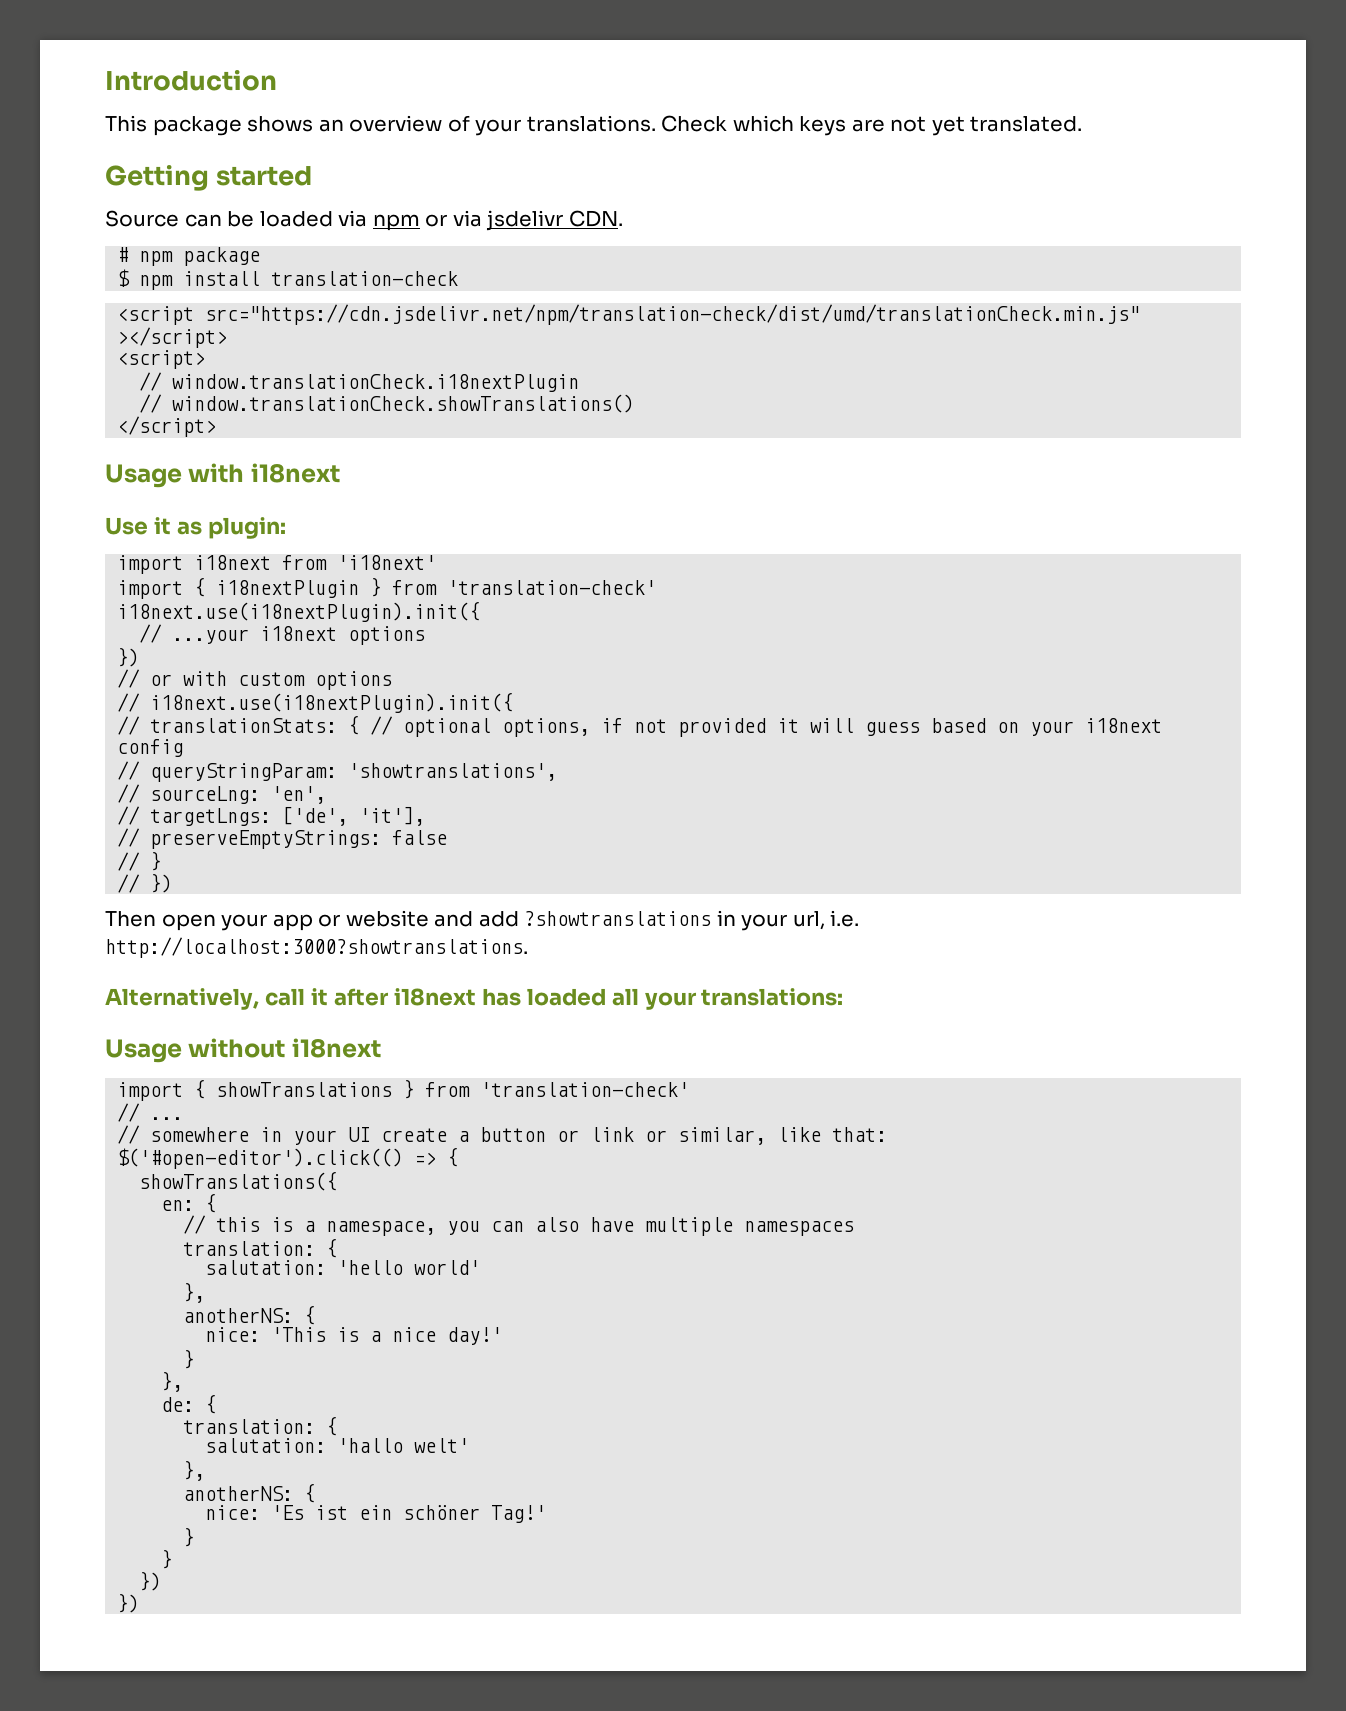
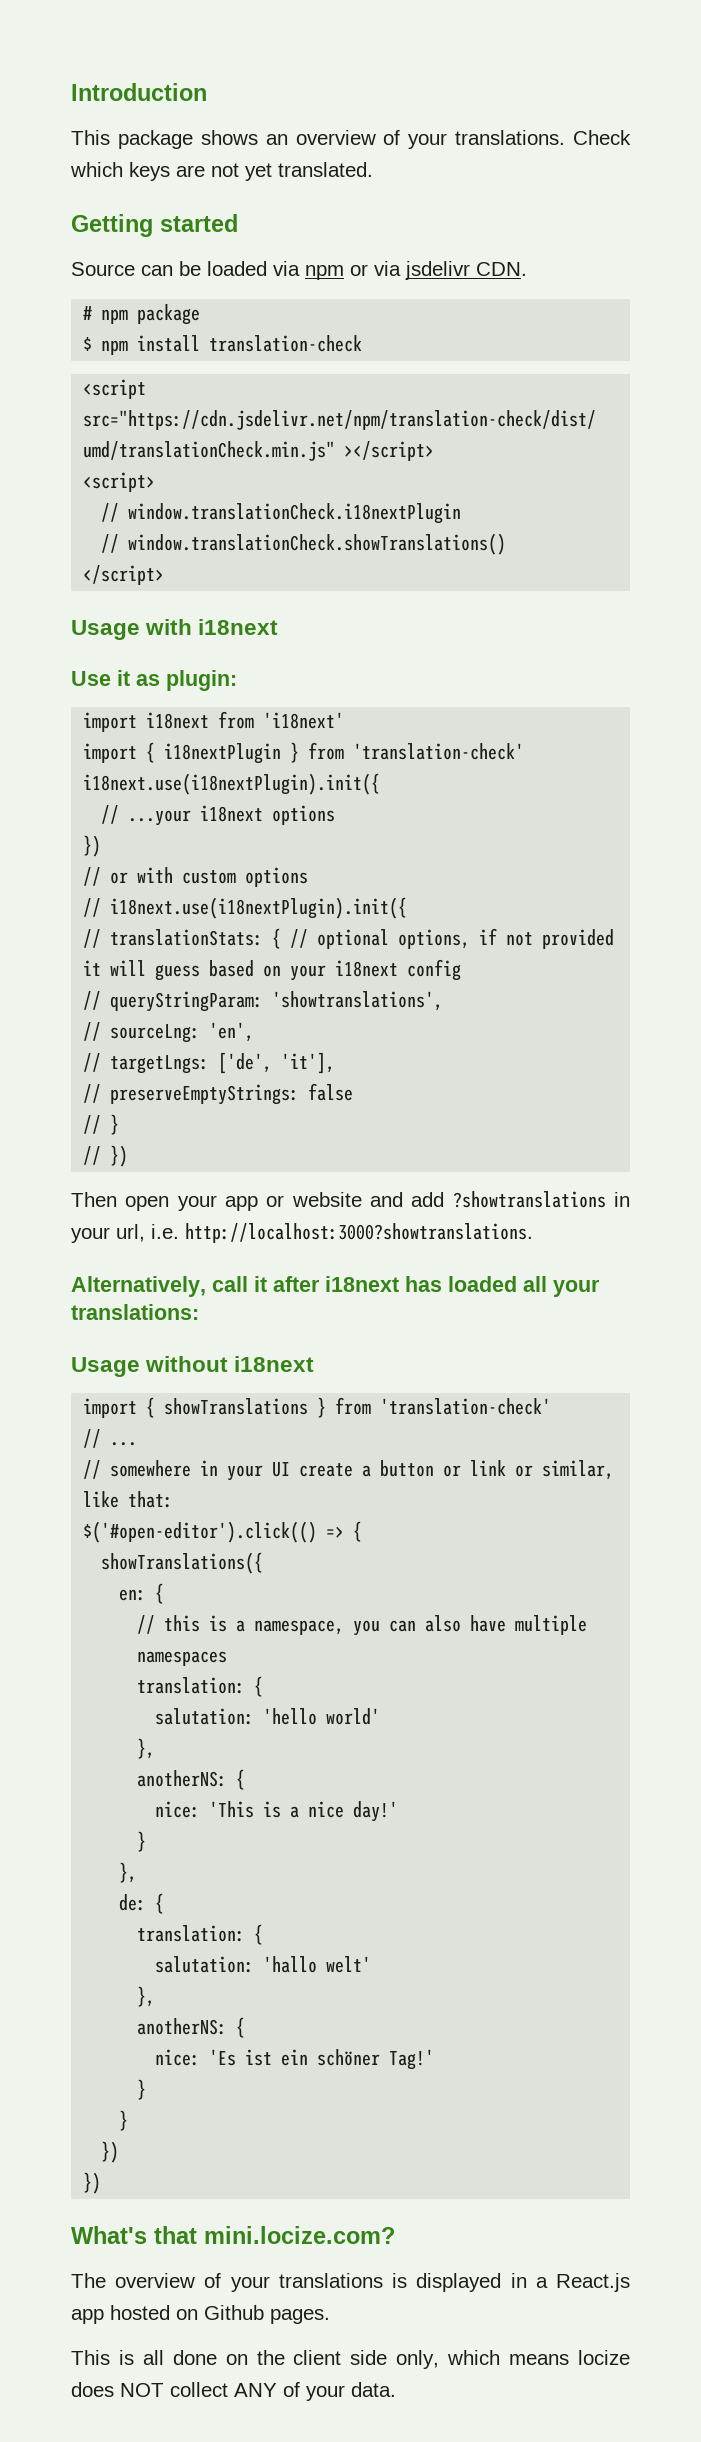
(140, 1603) none -> [71,2226,395,2244] [71,2273,630,2292] [71,2305,330,2324] [71,2350,631,2369] [71,2382,396,2401] // What's that mini.locize.com? // The overview of your translations is displayed in a React.js app hosted on Github pages. // This is all done on the client side only, which means locize does NOT collect ANY of your data.

